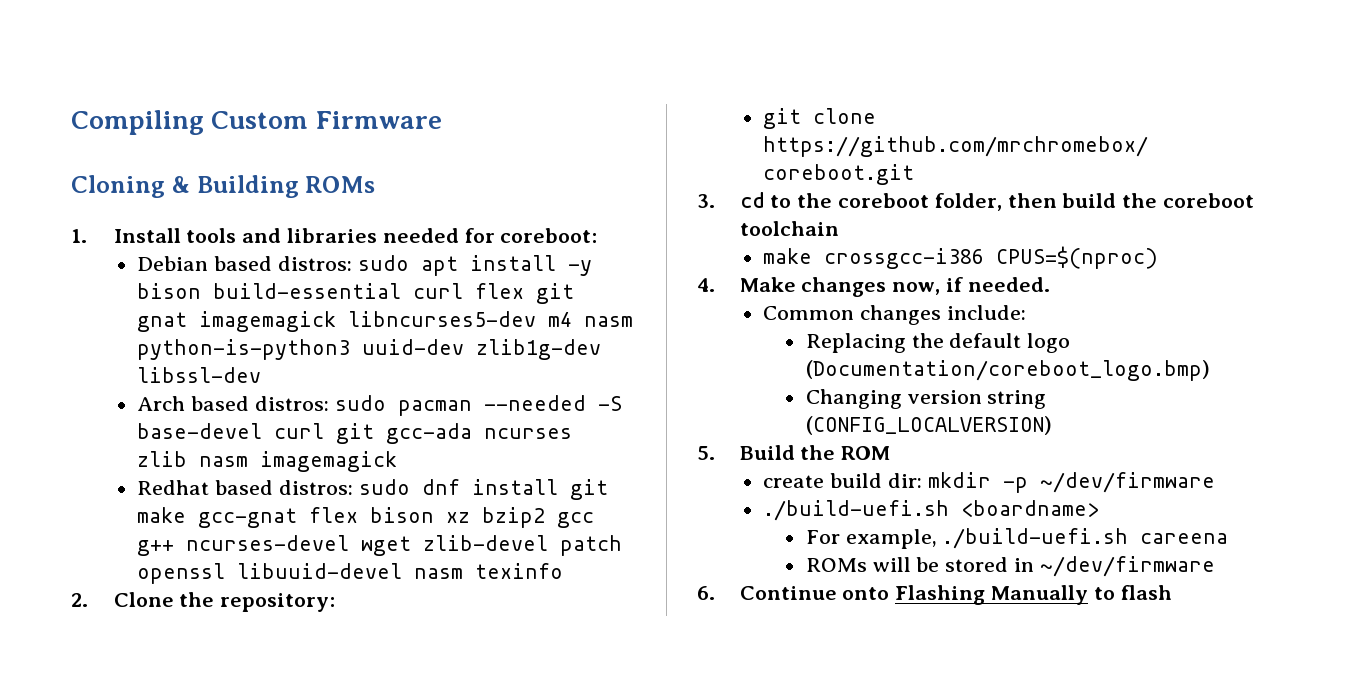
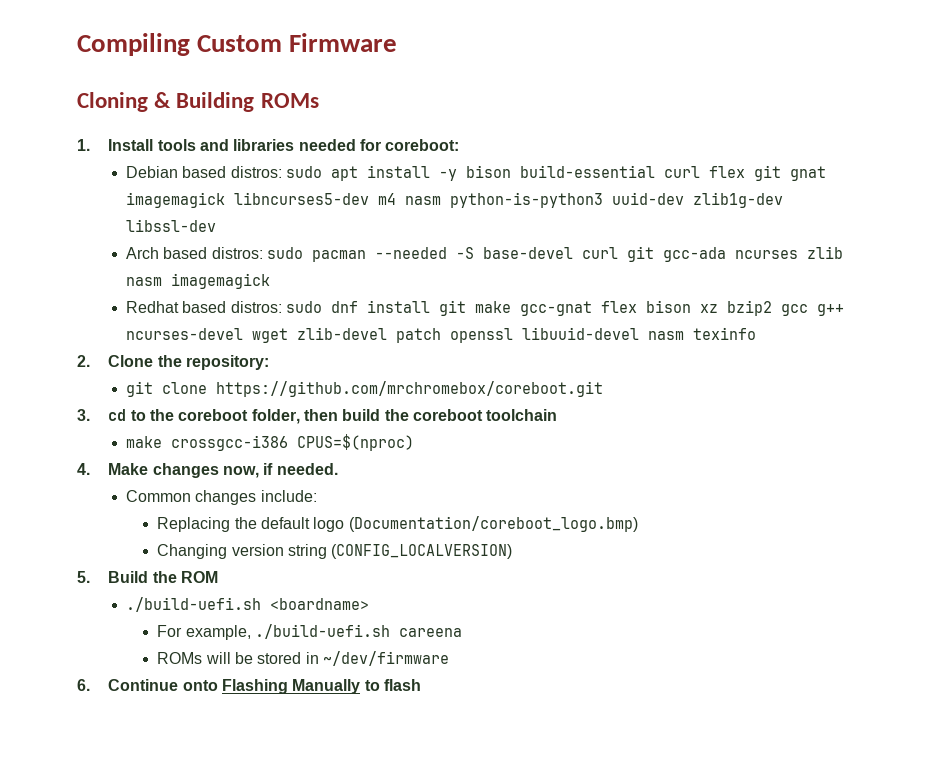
[763,472,1215,493] // create build dir: mkdir -p ~/dev/firmware -> (218, 577) none

